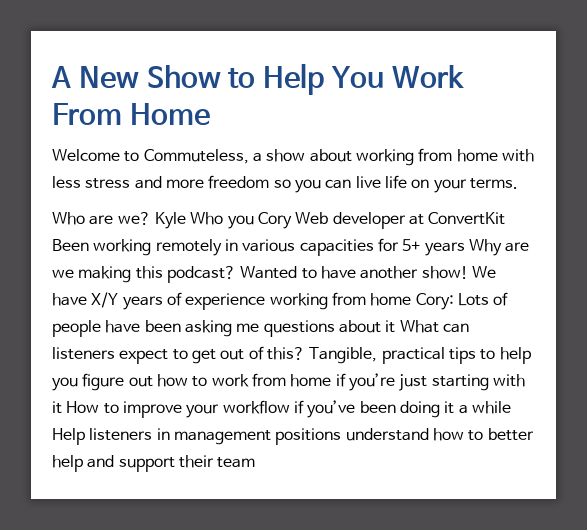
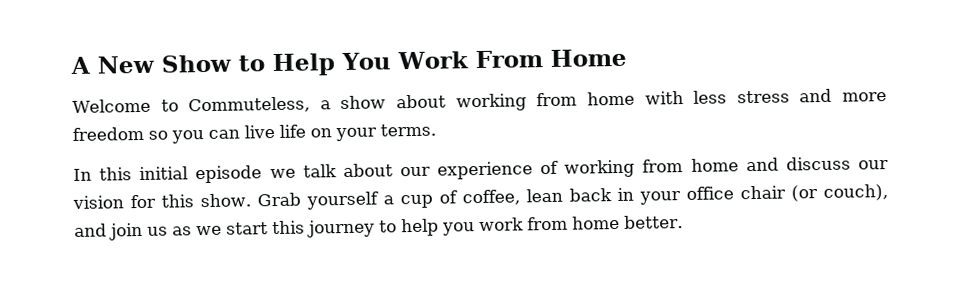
[52,212,506,229] [52,238,530,256] [52,266,496,283] [52,292,509,310] [52,320,469,337] [52,346,531,364] [52,373,525,391] [52,400,511,418] [52,428,534,445] [52,455,256,472] Who are we? Kyle Who you Cory Web developer at ConvertKit Been working remotely in various capacities for 5+ years Why are we making this podcast? Wanted to have another show! We have X/Y years of experience working from home Cory: Lots of people have been asking me questions about it What can listeners expect to get out of this? Tangible, practical tips to help you figure out how to work from home if you’re just starting with it How to improve your workflow if you’ve been doing it a while Help listeners in management positions understand how to better help and support their team -> [73,156,889,184] [72,184,889,210] [74,215,683,241] In this initial episode we talk about our experience of working from home and discuss our vision for this show. Grab yourself a cup of coffee, lean back in your office chair (or couch), and join us as we start this journey to help you work from home better.

